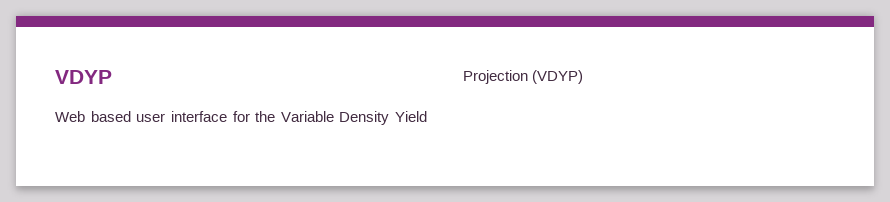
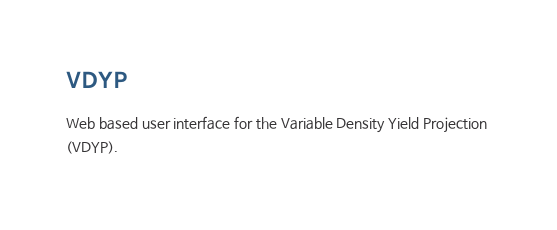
[532,70,584,84] (VDYP) -> [66,141,118,154] (VDYP).

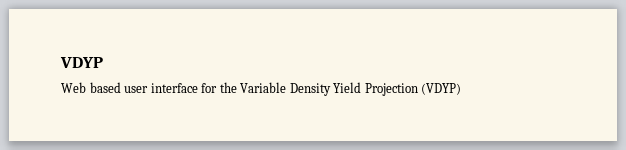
[66,141,118,154] (VDYP). -> [421,83,462,95] (VDYP)

